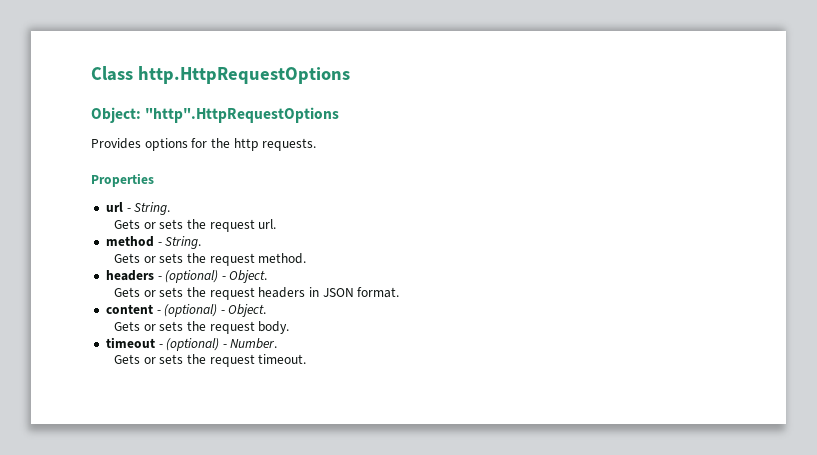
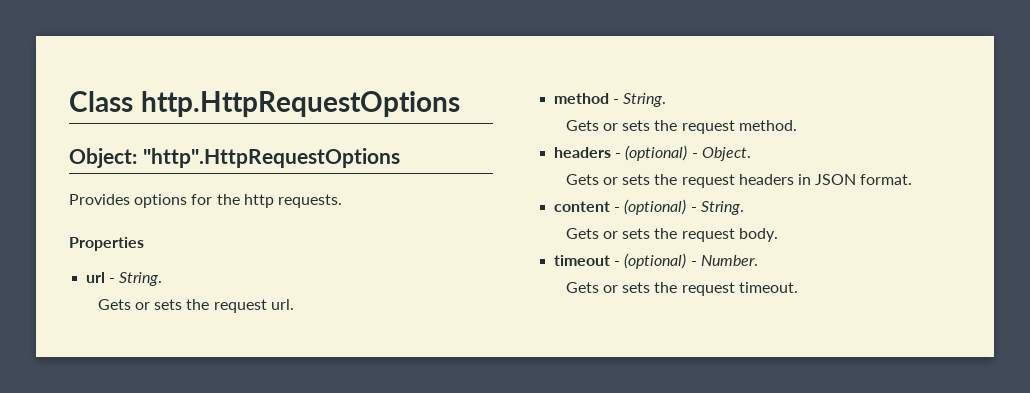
[228,304,267,317] Object. -> [700,201,744,215] String.

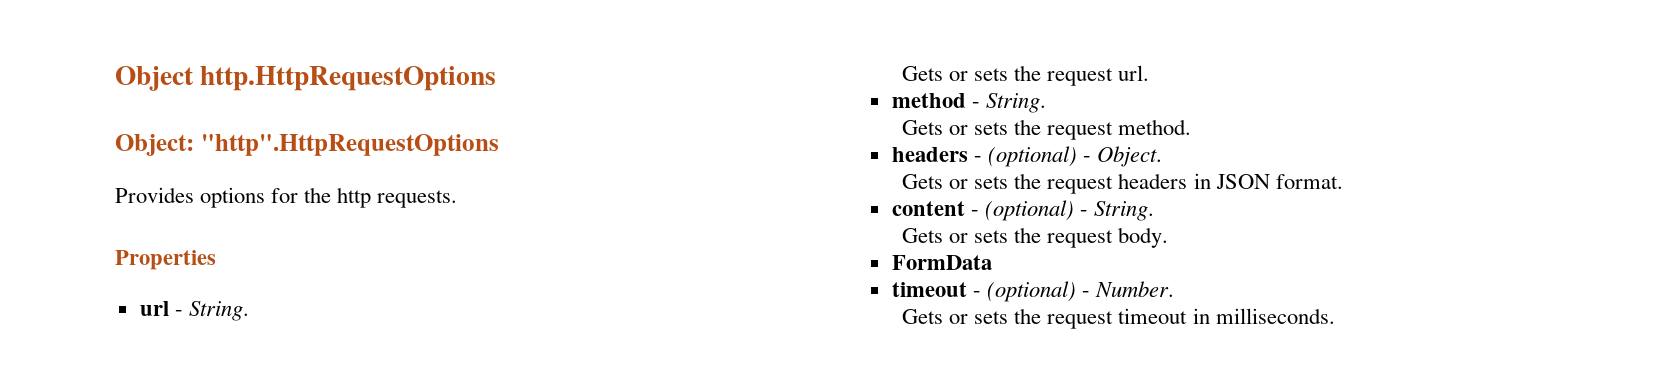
[69,91,133,112] Class -> [115,66,194,91] Object
(778, 235) none -> [891,255,992,270] // FormData
[738,282,798,293] timeout. -> [1118,308,1335,324] timeout in milliseconds.

